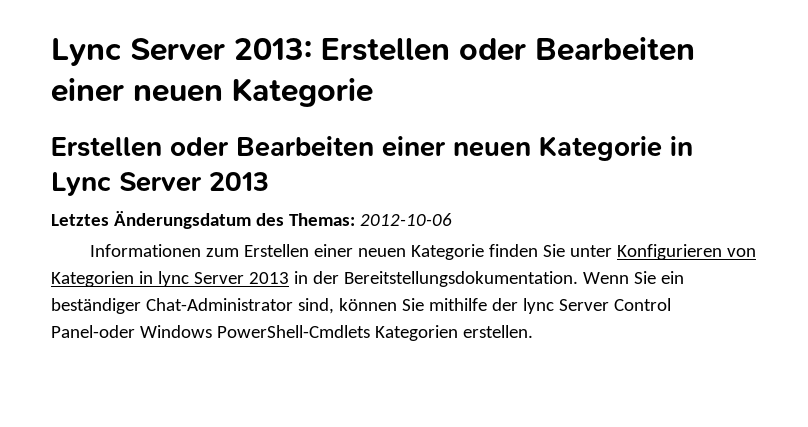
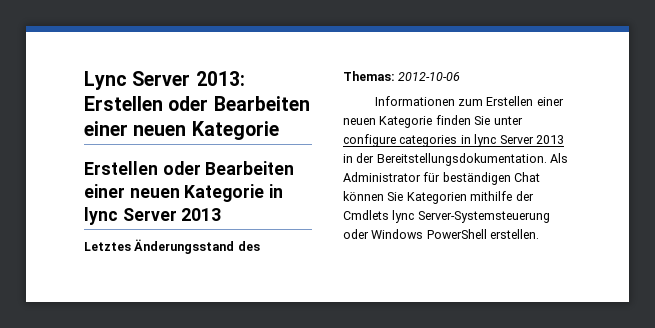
[51,172,111,196] Lync -> [84,207,118,225] lync
[113,211,251,229] Änderungsdatum -> [134,239,235,254] Änderungsstand
[617,244,757,260] [51,271,134,287] Konfigurieren von Kategorien -> [343,134,458,147] configure categories
[582,271,684,284] [51,298,334,314] Wenn Sie ein beständiger Chat-Administrator sind, -> [550,153,569,163] [343,172,541,185] Als Administrator für beständigen Chat
(424, 304) none -> [406,192,467,204] Kategorien
[522,298,671,314] [51,325,458,341] lync Server Control Panel-oder Windows PowerShell-Cmdlets Kategorien -> [343,210,550,223] [343,229,487,239] Cmdlets lync Server-Systemsteuerung oder Windows PowerShell

